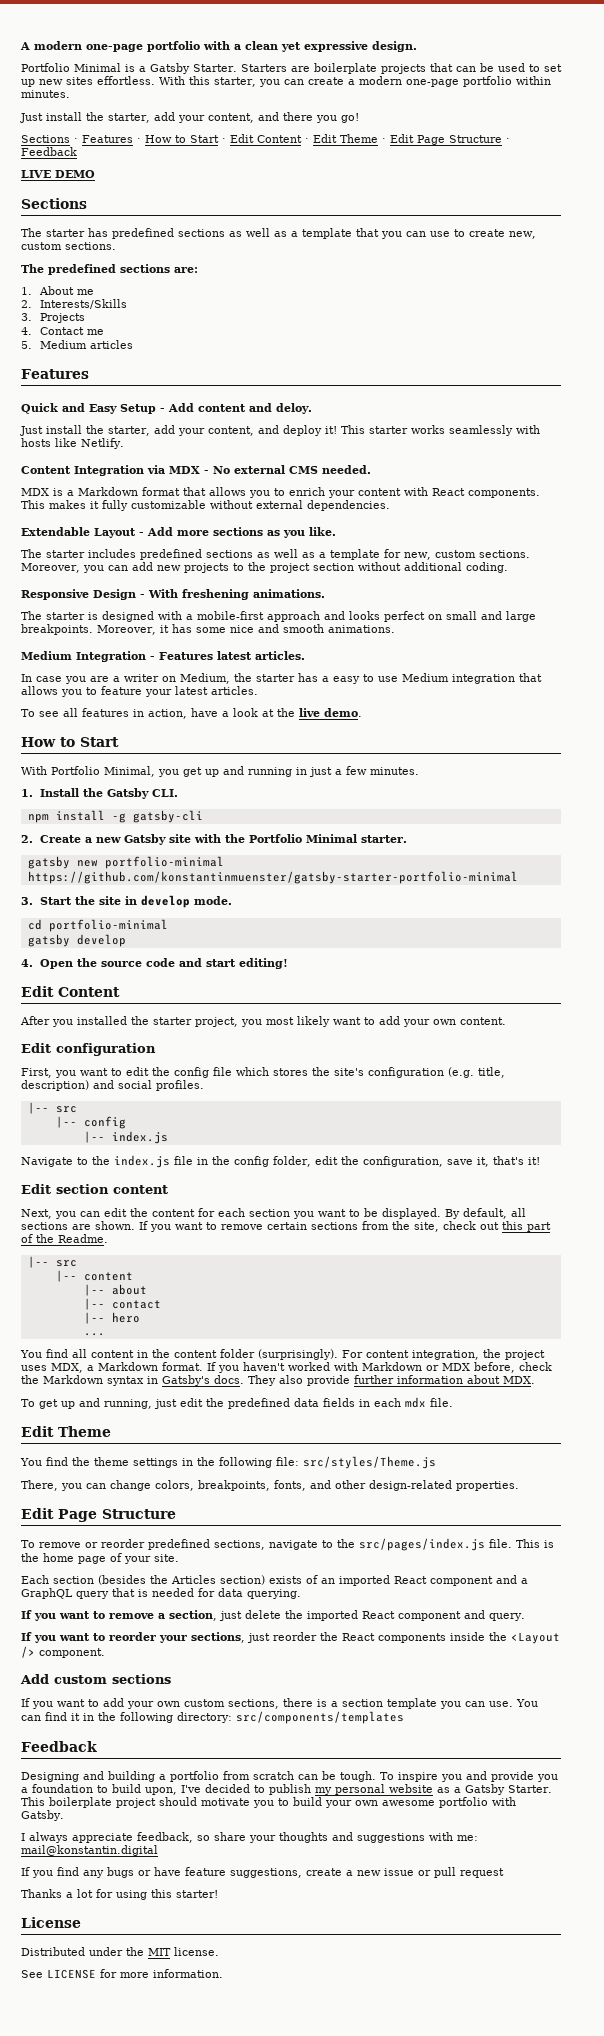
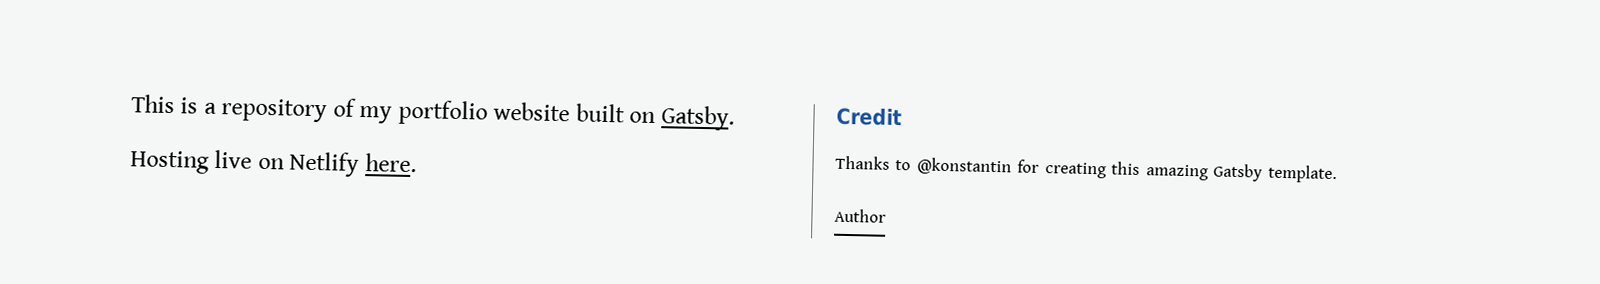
[20,41,417,52] [21,63,562,74] [21,76,551,87] [21,90,70,98] [20,112,359,123] [21,134,510,145] [21,147,77,156] [21,170,95,178] [21,198,87,209] [21,228,536,239] [21,242,116,250] [21,264,198,275] [21,286,95,295] [21,299,128,309] [21,313,86,323] [21,327,105,335] [21,340,134,349] [21,369,89,379] [21,403,312,414] [20,425,540,436] [21,438,124,449] [21,465,371,476] [21,487,540,498] [21,500,390,511] [21,527,336,538] [21,549,530,560] [21,562,508,573] [21,589,325,600] [21,611,536,622] [21,624,395,635] [21,651,305,662] [21,673,542,684] [21,686,258,697] [21,708,362,719] [21,737,119,747] [21,766,419,777] [21,788,179,799] [27,810,203,823] [21,834,408,845] [27,856,224,869] [27,871,518,884] [21,895,233,908] [27,919,168,932] [27,934,126,947] [21,958,289,969] [21,986,120,997] [20,1016,506,1027] [21,1043,156,1056] [21,1067,505,1078] [21,1080,204,1091] [27,1102,77,1114] [55,1116,126,1129] [83,1131,168,1144] [21,1155,540,1168] [21,1184,168,1194] [21,1208,526,1219] [21,1221,551,1232] [21,1234,108,1243] [27,1256,77,1268] [55,1270,133,1282] [83,1284,147,1296] [83,1298,161,1310] [83,1312,140,1324] [83,1333,105,1336] [20,1349,545,1360] [21,1362,552,1373] [21,1375,535,1386] [21,1397,453,1409] [21,1426,111,1437] [20,1456,436,1469] [21,1480,519,1491] [21,1508,176,1522] [21,1538,554,1551] [21,1553,179,1564] [21,1575,528,1586] [21,1588,301,1599] [21,1610,525,1621] [21,1632,560,1644] [21,1646,105,1658] [20,1674,171,1684] [21,1698,538,1709] [21,1711,404,1724] [21,1741,97,1752] [21,1771,558,1782] [21,1784,552,1795] [21,1797,516,1808] [21,1810,64,1821] [21,1832,478,1843] [21,1845,158,1856] [21,1867,504,1878] [21,1889,218,1900] [21,1917,81,1928] [21,1947,219,1956] [21,1969,223,1979] A modern one-page portfolio with a clean yet expressive design. // Portfolio Minimal is a Gatsby Starter. Starters are boilerplate projects that can be used to set up new sites effortless. With this starter, you can create a modern one-page portfolio within minutes. // Just install the starter, add your content, and there you go! // Sections · Features · How to Start · Edit Content · Edit Theme · Edit Page Structure · Feedback // LIVE DEMO // Sections // The starter has predefined sections as well as a template that you can use to create new, custom sections. // The predefined sections are: // 1. About me // 2. Interests/Skills // 3. Projects // 4. Contact me // 5. Medium articles // Features // Quick and Easy Setup - Add content and deloy. // Just install the starter, add your content, and deploy it! This starter works seamlessly with hosts like Netlify. // Content Integration via MDX - No external CMS needed. // MDX is a Markdown format that allows you to enrich your content with React components. This makes it fully customizable without external dependencies. // Extendable Layout - Add more sections as you like. // The starter includes predefined sections as well as a template for new, custom sections. Moreover, you can add new projects to the project section without additional coding. // Responsive Design - With freshening animations. // The starter is designed with a mobile-first approach and looks perfect on small and large breakpoints. Moreover, it has some nice and smooth animations. // Medium Integration - Features latest articles. // In case you are a writer on Medium, the starter has a easy to use Medium integration that allows you to feature your latest articles. // To see all features in action, have a look at the live demo. // How to Start // With Portfolio Minimal, you get up and running in just a few minutes. // 1. Install the Gatsby CLI. // npm install -g gatsby-cli // 2. Create a new Gatsby site with the Portfolio Minimal starter. // gatsby new portfolio-minimal https://github.com/konstantinmuenster/gatsby-starter-portfolio-minimal // 3. Start the site in develop mode. // cd portfolio-minimal // gatsby develop // 4. Open the source code and start editing! // Edit Content // After you installed the starter project, you most likely want to add your own content. // Edit configuration // First, you want to edit the config file which stores the site's configuration (e.g. title, description) and social profiles. // |-- src // |-- config // |-- index.js // Navigate to the index.js file in the config folder, edit the configuration, save it, that's it! // Edit section content // Next, you can edit the content for each section you want to be displayed. By default, all sections are shown. If you want to remove certain sections from the site, check out this part of the Readme. // |-- src // |-- content // |-- about // |-- contact // |-- hero // ... // You find all content in the content folder (surprisingly). For content integration, the project uses MDX, a Markdown format. If you haven't worked with Markdown or MDX before, check the Markdown syntax in Gatsby's docs. They also provide further information about MDX. // To get up and running, just edit the predefined data fields in each mdx file. // Edit Theme // You find the theme settings in the following file: src/styles/Theme.js // There, you can change colors, breakpoints, fonts, and other design-related properties. // Edit Page Structure // To remove or reorder predefined sections, navigate to the src/pages/index.js file. This is the home page of your site. // Each section (besides the Articles section) exists of an imported React component and a GraphQL query that is needed for data querying. // If you want to remove a section, just delete the imported React component and query. // If you want to reorder your sections, just reorder the React components inside the <Layout /> component. // Add custom sections // If you want to add your own custom sections, there is a section template you can use. You can find it in the following directory: src/components/templates // Feedback // Designing and building a portfolio from scratch can be tough. To inspire you and provide you a foundation to build upon, I've decided to publish my personal website as a Gatsby Starter. This boilerplate project should motivate you to build your own awesome portfolio with Gatsby. // I always appreciate feedback, so share your thoughts and suggestions with me: mail@konstantin.digital // If you find any bugs or have feature suggestions, create a new issue or pull request // Thanks a lot for using this starter! // License // Distributed under the MIT license. // See LICENSE for more information. -> [131,94,735,131] [130,149,417,177] [836,107,902,127] [835,155,1337,184] [834,208,886,223] This is a repository of my portfolio website built on Gatsby. // Hosting live on Netlify here. // Credit // Thanks to @konstantin for creating this amazing Gatsby template. // Author

